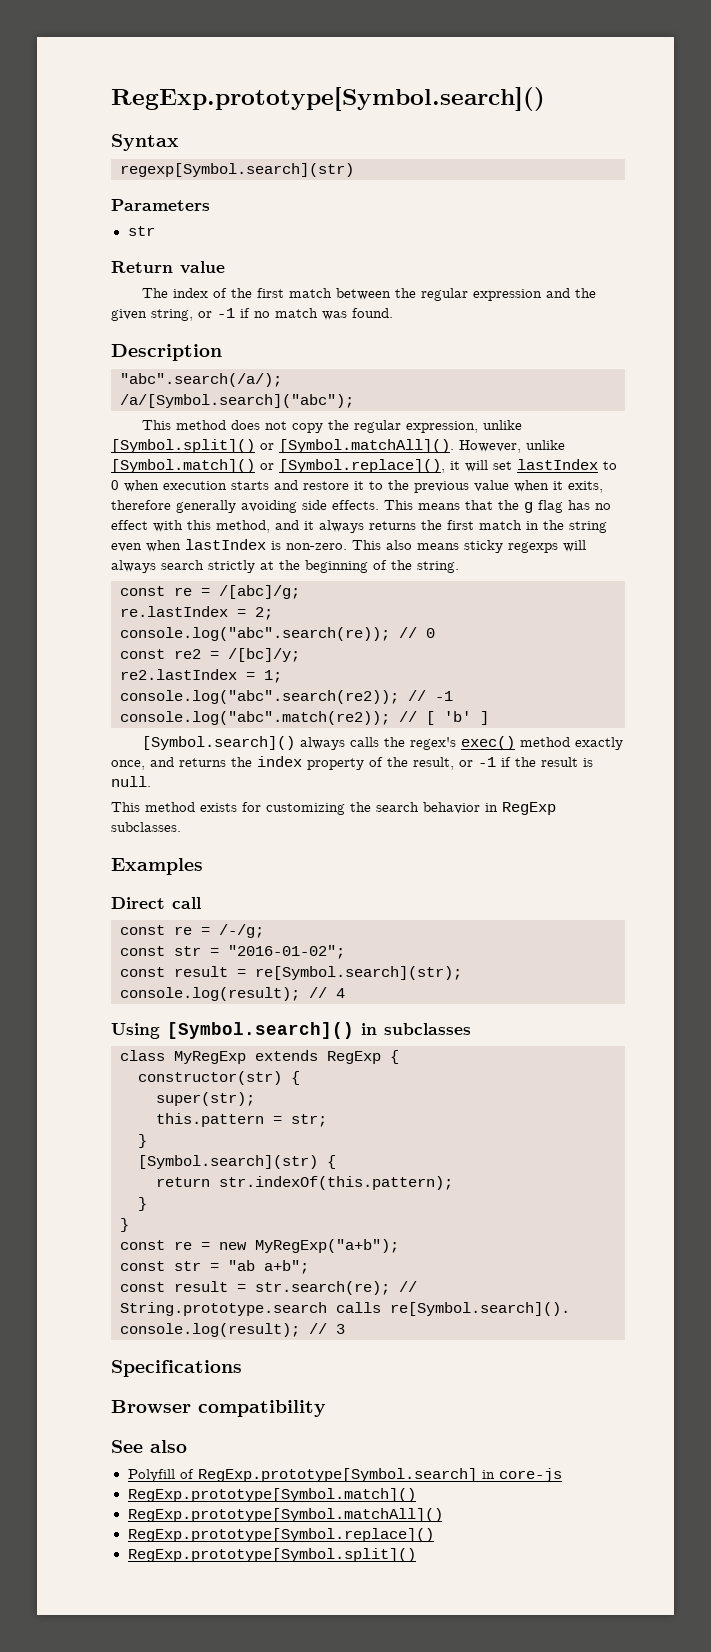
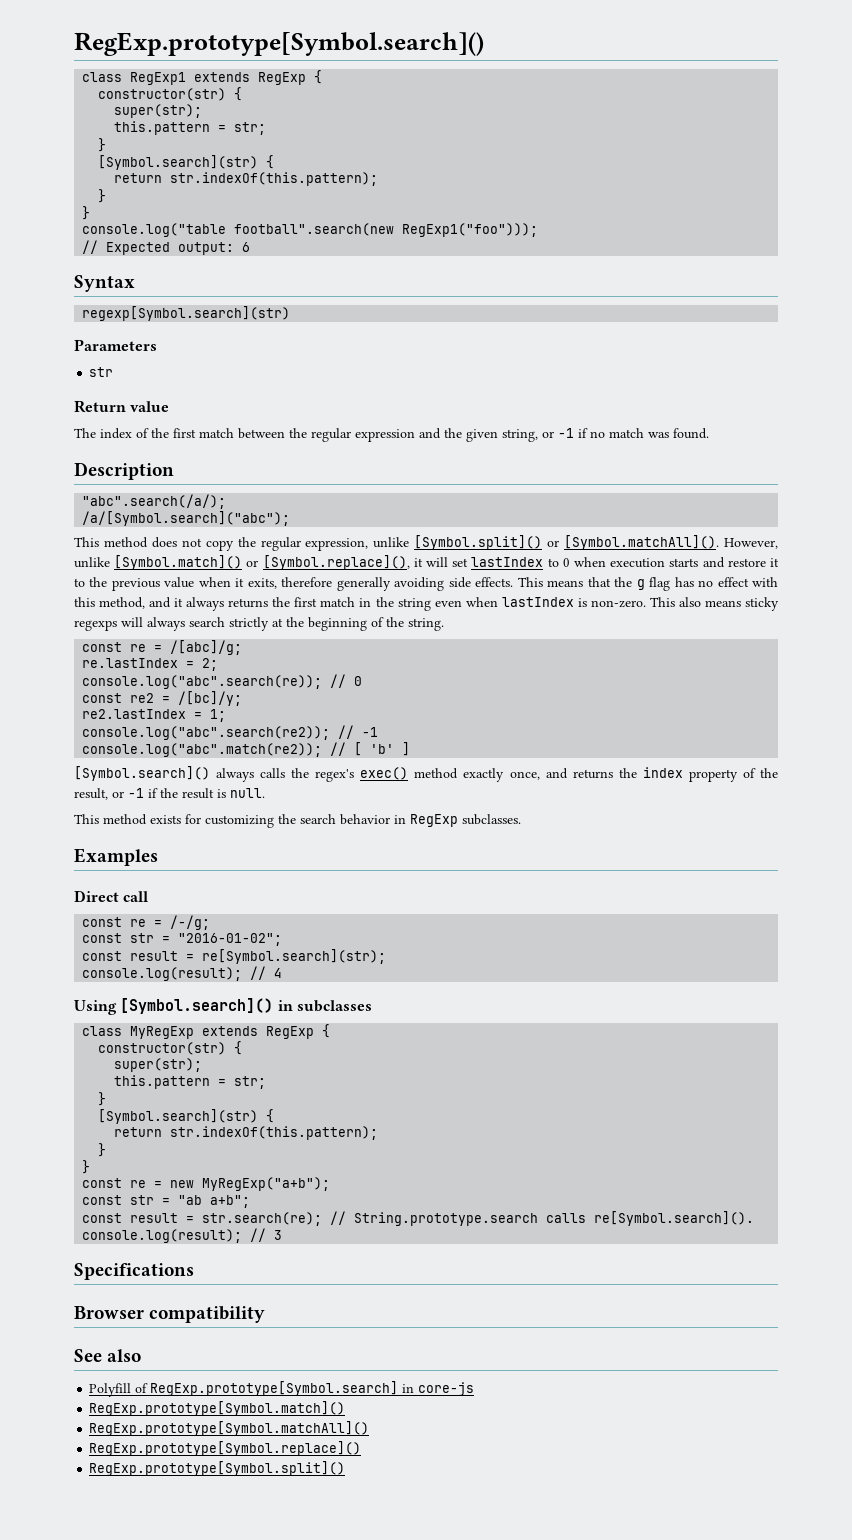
(545, 99) none -> [82,70,323,85] [98,87,243,101] [114,104,203,118] [114,121,267,135] [98,138,107,152] [98,155,275,170] [114,172,379,186] [98,189,107,203] [82,206,91,220] [82,223,539,237] [82,240,251,255] // class RegExp1 extends RegExp { // constructor(str) { // super(str); // this.pattern = str; // } // [Symbol.search](str) { // return str.indexOf(this.pattern); // } // } // console.log("table football".search(new RegExp1("foo"))); // // Expected output: 6

